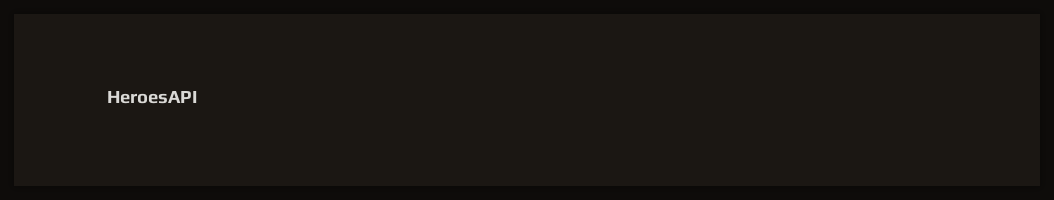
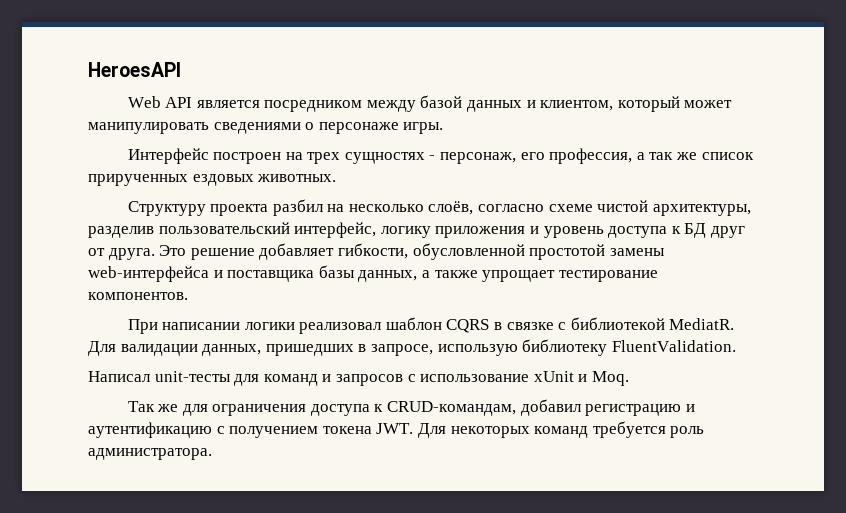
(197, 97) none -> [127,95,733,112] [88,122,444,134] [127,148,754,164] [88,174,337,186] [127,199,751,216] [88,222,745,238] [88,243,665,260] [88,265,658,282] [88,292,188,300] [127,317,735,334] [88,339,736,356] [88,371,629,386] [127,399,695,416] [88,421,705,438] [88,448,212,460] // Web API является посредником между базой данных и клиентом, который может манипулировать сведениями о персонаже игры. // Интерфейс построен на трех сущностях - персонаж, его профессия, а так же список прирученных ездовых животных. // Структуру проекта разбил на несколько слоёв, согласно схеме чистой архитектуры, разделив пользовательский интерфейс, логику приложения и уровень доступа к БД друг от друга. Это решение добавляет гибкости, обусловленной простотой замены web-интерфейса и поставщика базы данных, а также упрощает тестирование компонентов. // При написании логики реализовал шаблон CQRS в связке с библиотекой MediatR. Для валидации данных, пришедших в запросе, использую библиотеку FluentValidation. // Написал unit-тесты для команд и запросов с использование xUnit и Moq. // Так же для ограничения доступа к CRUD-командам, добавил регистрацию и аутентификацию с получением токена JWT. Для некоторых команд требуется роль администратора.

